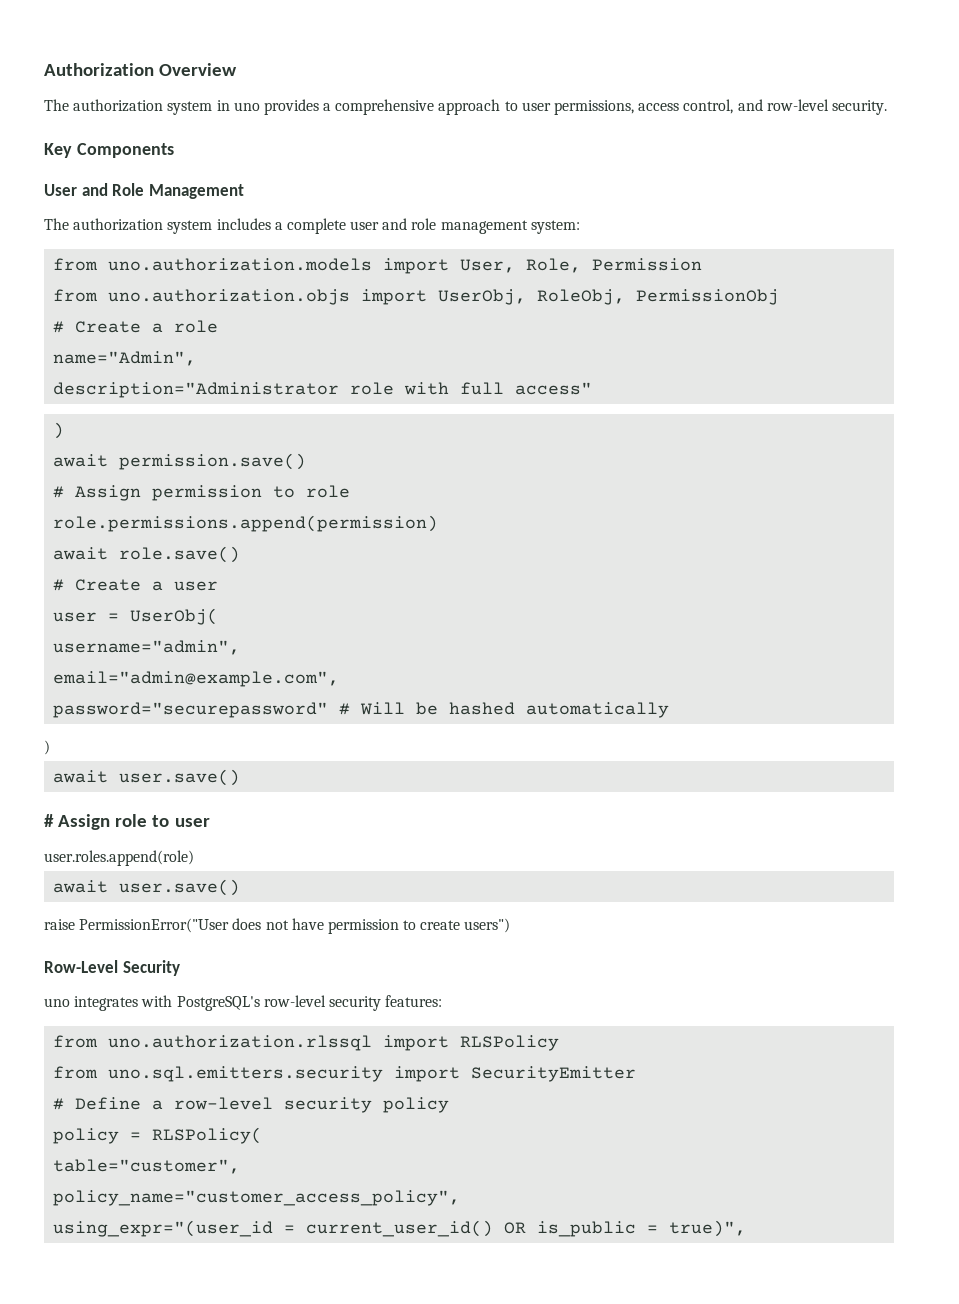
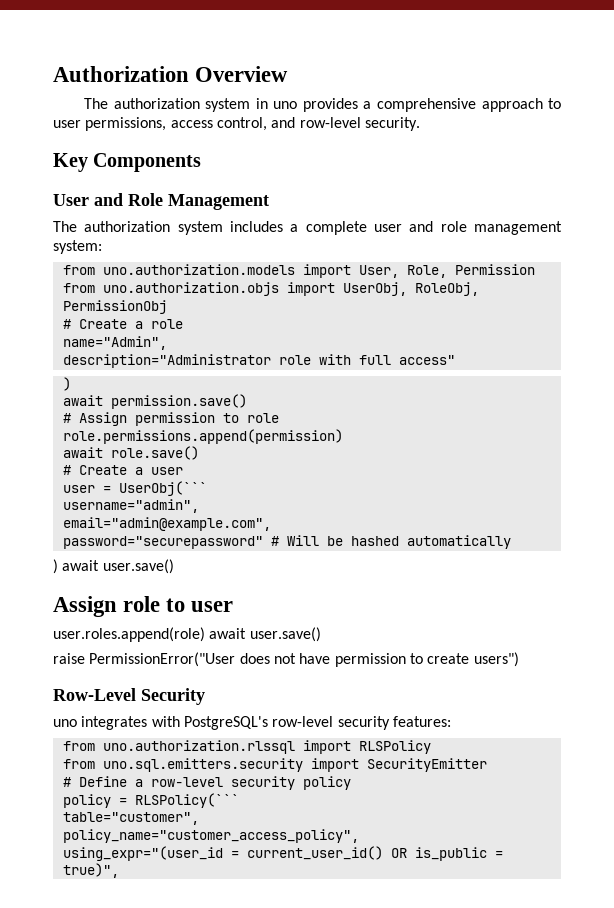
[130,608,219,625] UserObj( -> [118,481,207,496] UserObj(```
[53,769,241,786] [44,814,54,827] // await user.save() // # -> [62,559,174,574] await user.save() //
(194, 858) // -> (205, 634) none
[152,1127,263,1144] RLSPolicy( -> [134,793,239,808] RLSPolicy(```

